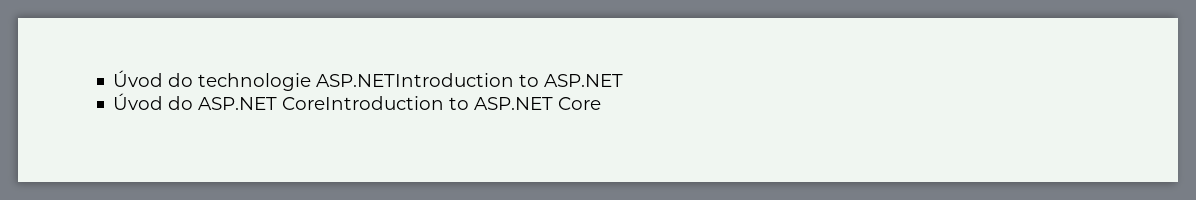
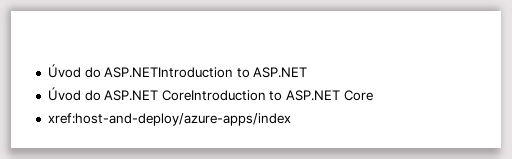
[113,70,312,91] Úvod do technologie -> [47,64,101,78] Úvod do
(602, 103) none -> [47,113,291,126] // xref:host-and-deploy/azure-apps/index

